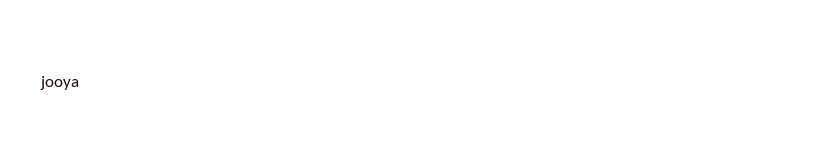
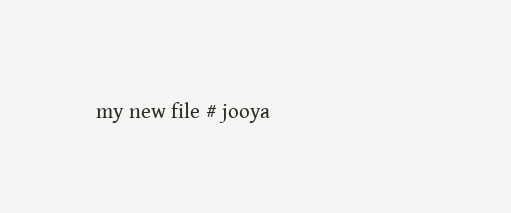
(40, 83) none -> [96,102,218,123] my new file #

